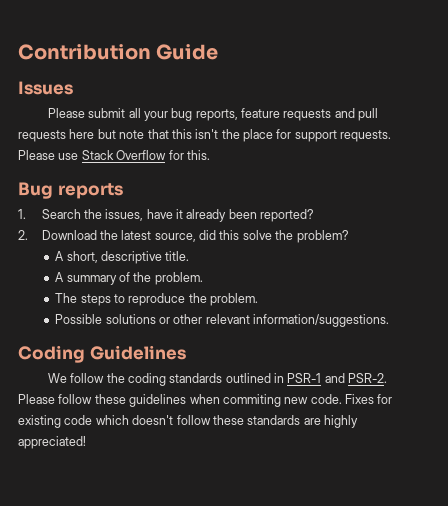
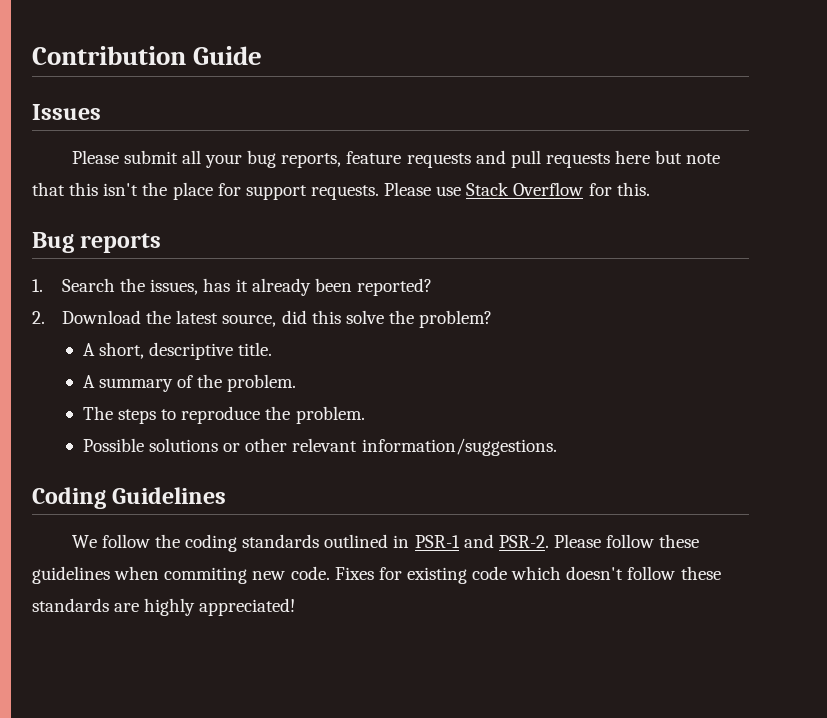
[146,209,173,219] have -> [203,278,231,292] has

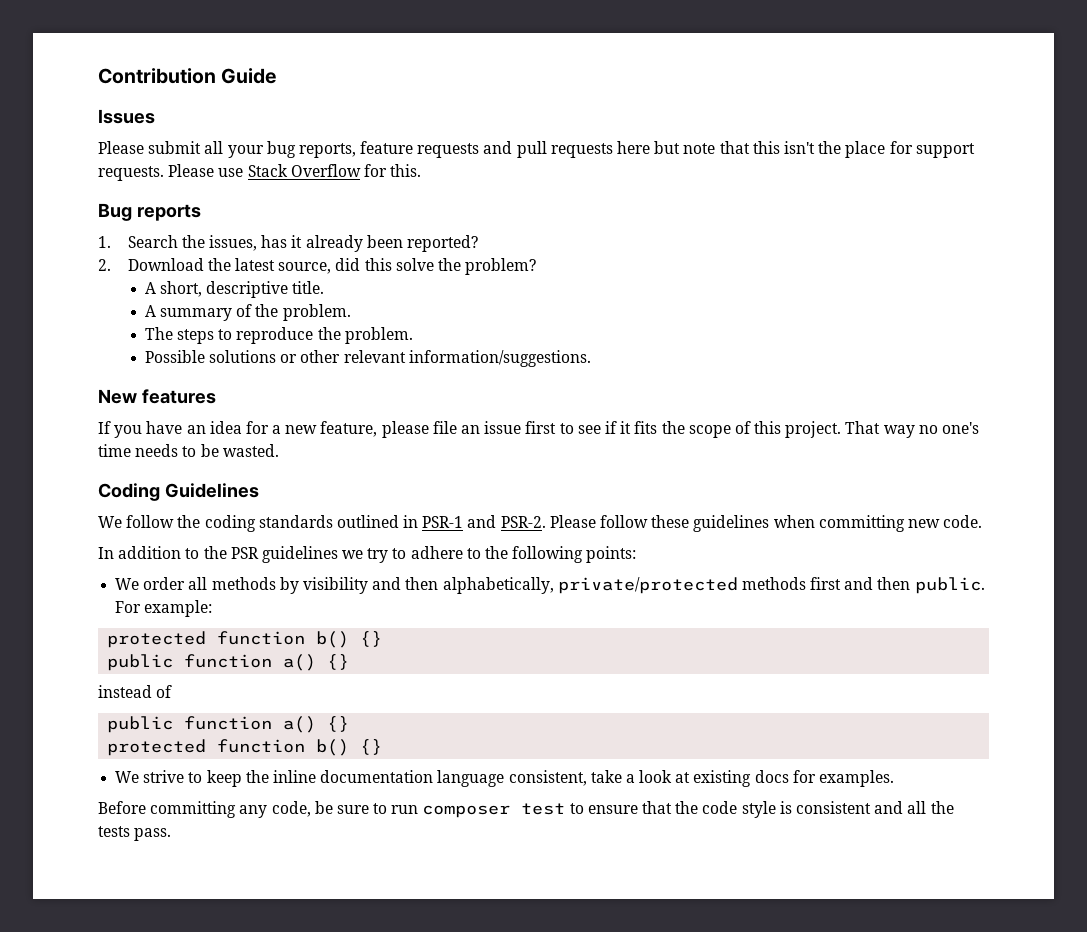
(557, 447) none -> [98,389,216,404] [98,421,979,438] [98,444,279,457] // New features // If you have an idea for a new feature, please file an issue first to see if it fits the scope of this project. That way no one's time needs to be wasted.
[164,567,248,584] commiting -> [818,515,905,532] committing
[334,566,721,584] [32,598,296,616] Fixes for existing code which doesn't follow these standards are highly appreciated! -> [98,546,637,563] [115,577,985,594] [115,600,213,617] [107,631,383,648] [107,654,350,671] [98,685,173,698] [107,716,350,733] [107,739,383,756] [115,770,895,787] [98,801,954,818] [98,826,172,841] // In addition to the PSR guidelines we try to adhere to the following points: // We order all methods by visibility and then alphabetically, private/protected methods first and then public. For example: // protected function b() {} // public function a() {} // instead of // public function a() {} // protected function b() {} // We strive to keep the inline documentation language consistent, take a look at existing docs for examples. // Before committing any code, be sure to run composer test to ensure that the code style is consistent and all the tests pass.

